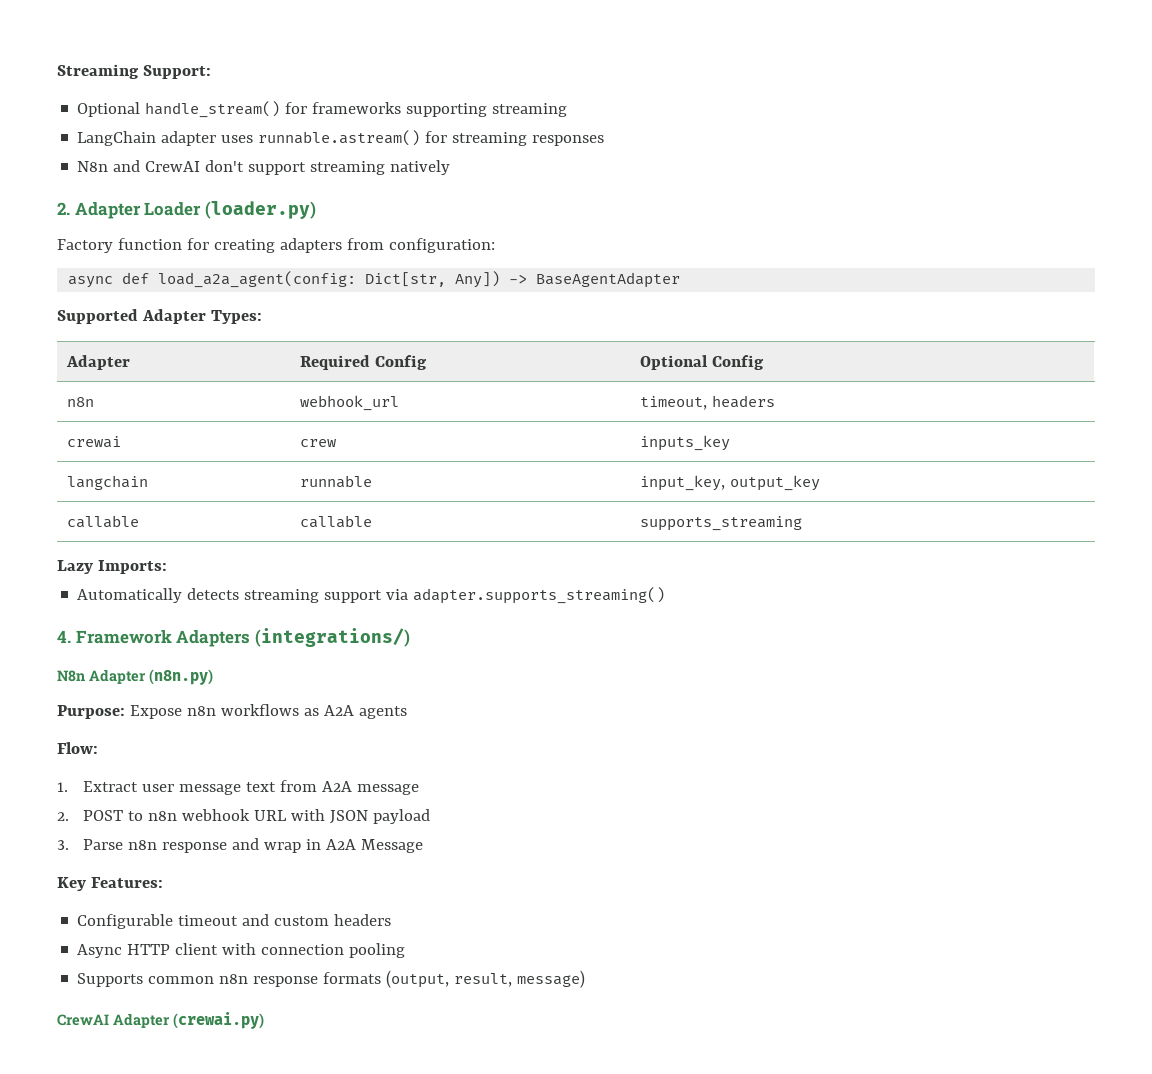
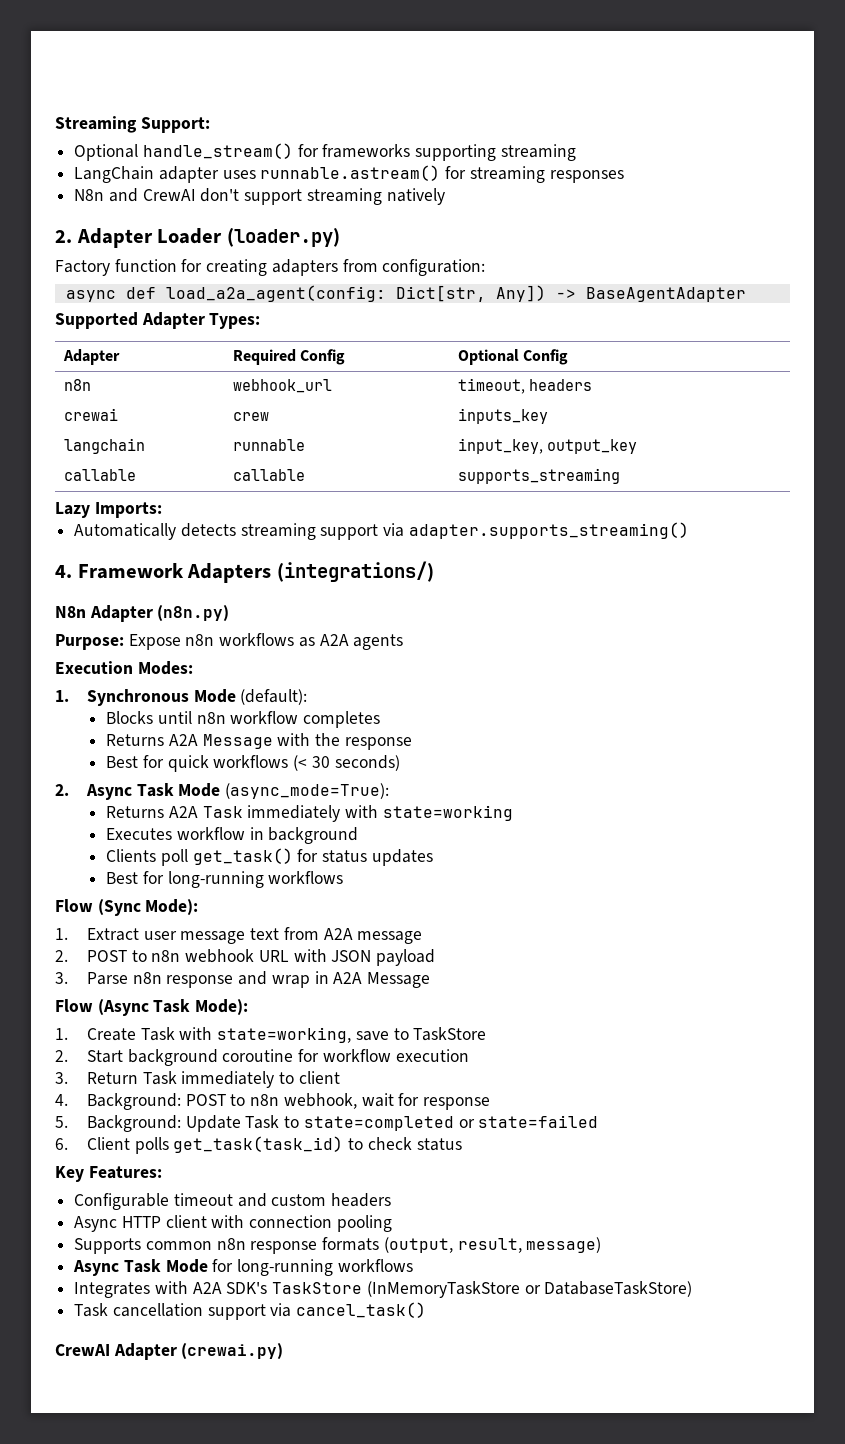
[57,742,98,754] Flow: -> [55,661,193,675] [55,689,308,706] [106,711,381,728] [106,733,412,750] [106,755,400,772] [55,783,390,800] [106,805,513,822] [106,827,359,844] [106,848,433,866] [106,871,344,888] [55,899,199,916] Execution Modes: // 1. Synchronous Mode (default): // Blocks until n8n workflow completes // Returns A2A Message with the response // Best for quick workflows (< 30 seconds) // 2. Async Task Mode (async_mode=True): // Returns A2A Task immediately with state=working // Executes workflow in background // Clients poll get_task() for status updates // Best for long-running workflows // Flow (Sync Mode):
(423, 846) none -> [55,999,249,1016] [55,1027,487,1043] [55,1049,469,1066] [55,1071,340,1088] [55,1093,490,1110] [55,1115,599,1132] [55,1136,462,1154] // Flow (Async Task Mode): // 1. Create Task with state=working, save to TaskStore // 2. Start background coroutine for workflow execution // 3. Return Task immediately to client // 4. Background: POST to n8n webhook, wait for response // 5. Background: Update Task to state=completed or state=failed // 6. Client polls get_task(task_id) to check status
(586, 979) none -> [73,1259,413,1276] [74,1281,693,1298] [74,1302,427,1320] // Async Task Mode for long-running workflows // Integrates with A2A SDK's TaskStore (InMemoryTaskStore or DatabaseTaskStore) // Task cancellation support via cancel_task()

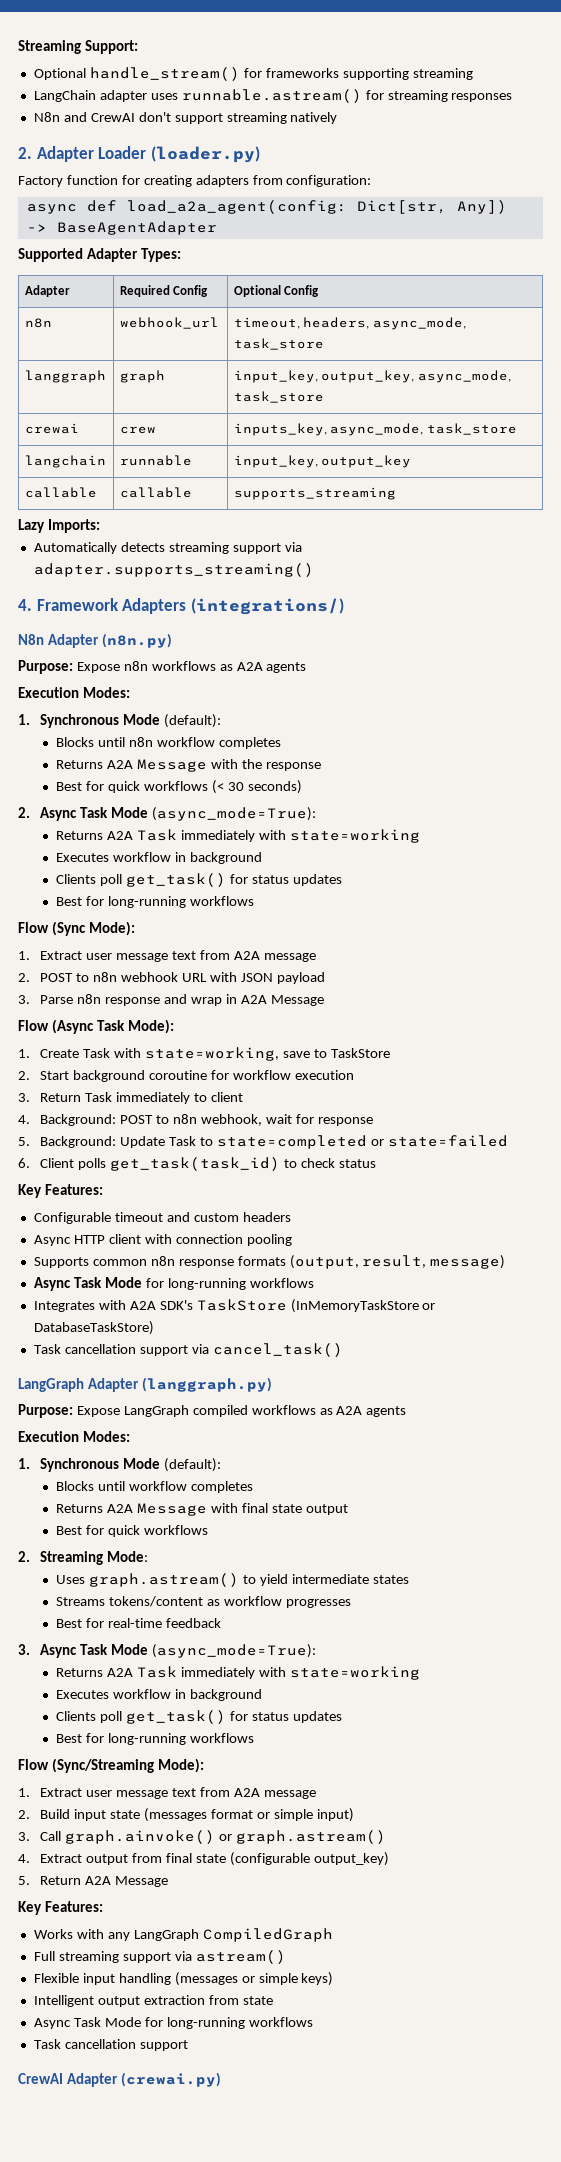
[528,379,592,391] headers -> [303,317,466,330] [233,338,324,350] [24,370,106,383] [119,370,165,383] [233,370,511,383] [233,391,324,403] headers, async_mode, task_store // langgraph | graph | input_key, output_key, async_mode, task_store
[457,408,548,424] inputs_key -> [233,423,517,436] inputs_key, async_mode, task_store
(427, 1310) none -> [18,1377,272,1392] [18,1404,407,1418] [18,1431,130,1442] [18,1458,222,1472] [56,1481,253,1493] [56,1503,348,1516] [56,1525,208,1537] [18,1551,149,1565] [56,1573,409,1587] [56,1596,351,1608] [56,1618,221,1628] [18,1644,316,1658] [56,1666,420,1680] [56,1689,262,1701] [56,1710,342,1724] [56,1733,254,1745] [18,1758,204,1773] [18,1787,316,1799] [18,1808,354,1822] [18,1830,386,1844] [18,1852,389,1866] [18,1876,169,1887] [18,1901,103,1915] [33,1928,333,1942] [33,1950,286,1964] [33,1972,334,1986] [33,1995,273,2007] [33,2017,313,2029] [33,2039,188,2051] // LangGraph Adapter (langgraph.py) // Purpose: Expose LangGraph compiled workflows as A2A agents // Execution Modes: // 1. Synchronous Mode (default): // Blocks until workflow completes // Returns A2A Message with final state output // Best for quick workflows // 2. Streaming Mode: // Uses graph.astream() to yield intermediate states // Streams tokens/content as workflow progresses // Best for real-time feedback // 3. Async Task Mode (async_mode=True): // Returns A2A Task immediately with state=working // Executes workflow in background // Clients poll get_task() for status updates // Best for long-running workflows // Flow (Sync/Streaming Mode): // 1. Extract user message text from A2A message // 2. Build input state (messages format or simple input) // 3. Call graph.ainvoke() or graph.astream() // 4. Extract output from final state (configurable output_key) // 5. Return A2A Message // Key Features: // Works with any LangGraph CompiledGraph // Full streaming support via astream() // Flexible input handling (messages or simple keys) // Intelligent output extraction from state // Async Task Mode for long-running workflows // Task cancellation support

